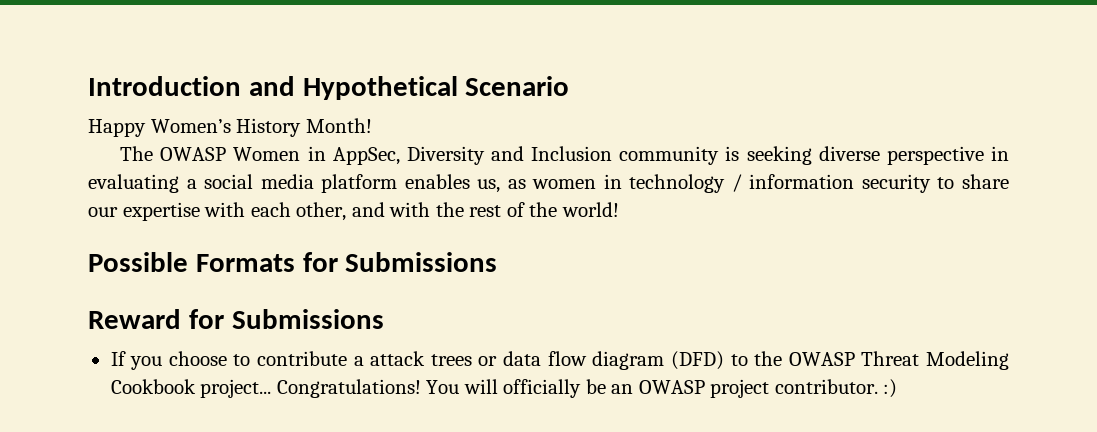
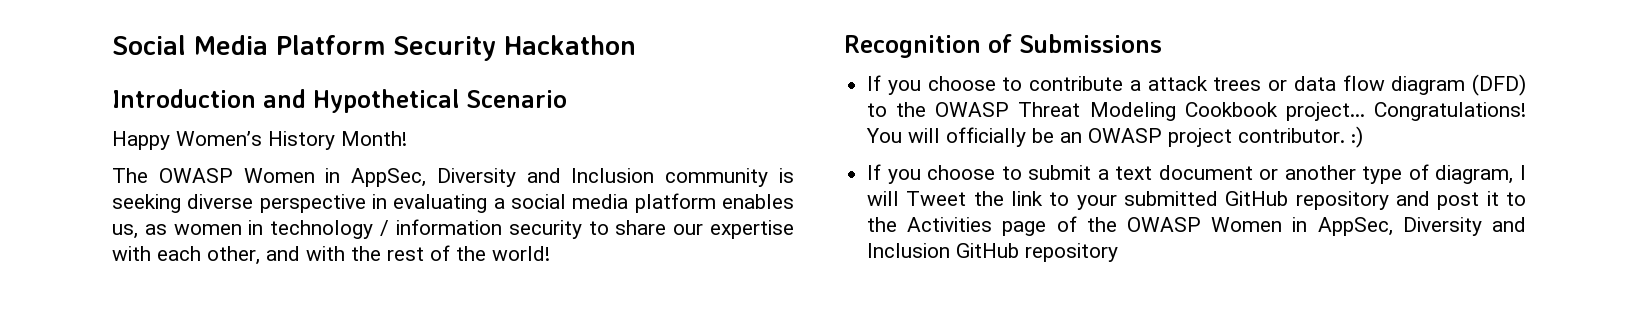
(88, 86) none -> [112,35,636,61] Social Media Platform Security Hackathon //
[88,252,498,272] [88,309,224,329] Possible Formats for Submissions // Reward for -> [844,34,1012,58] Recognition of
(898, 388) none -> [867,164,1526,184] [867,191,1526,210] [867,216,1526,236] [867,243,1119,262] // If you choose to submit a text document or another type of diagram, I will Tweet the link to your submitted GitHub repository and post it to the Activities page of the OWASP Women in AppSec, Diversity and Inclusion GitHub repository

